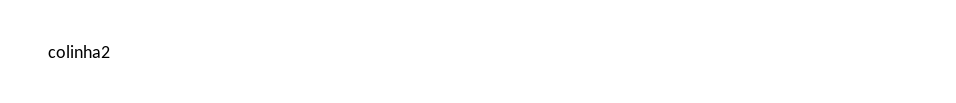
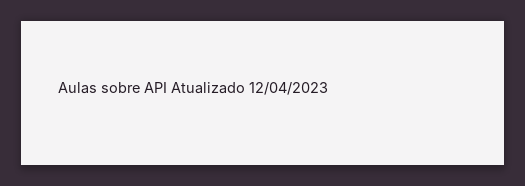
[48,45,110,58] colinha2 -> [58,82,328,95] Aulas sobre API Atualizado 12/04/2023

